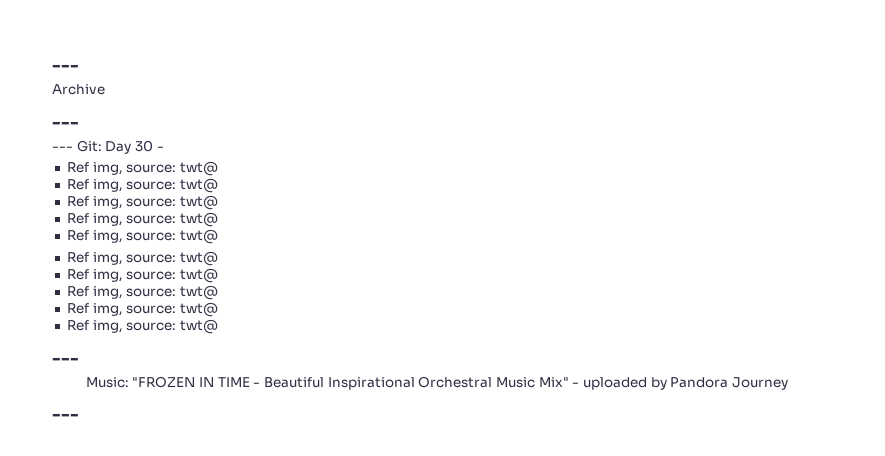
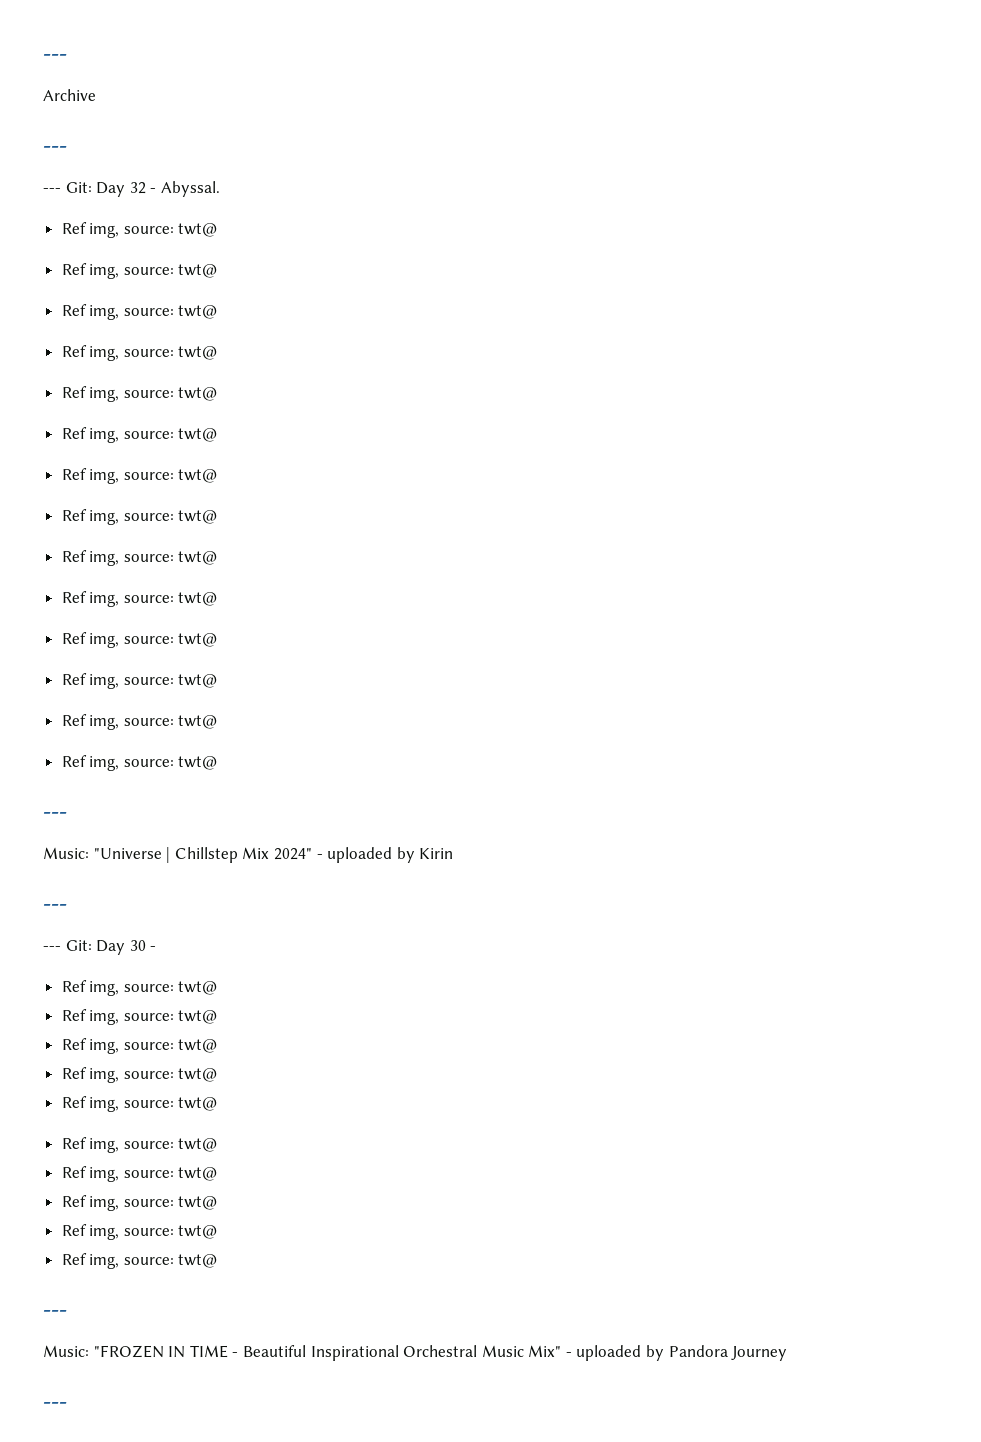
(79, 124) none -> [43,181,220,197] [61,222,218,238] [61,263,218,279] [61,304,218,320] [61,345,218,361] [61,386,218,402] [61,427,218,443] [61,468,218,484] [61,509,218,525] [61,550,218,566] [61,591,218,607] [61,632,218,648] [61,673,218,689] [61,714,218,730] [61,755,218,771] [43,812,67,819] [43,847,454,863] [43,904,67,911] // --- Git: Day 32 - Abyssal. // Ref img, source: twt@ // Ref img, source: twt@ // Ref img, source: twt@ // Ref img, source: twt@ // Ref img, source: twt@ // Ref img, source: twt@ // Ref img, source: twt@ // Ref img, source: twt@ // Ref img, source: twt@ // Ref img, source: twt@ // Ref img, source: twt@ // Ref img, source: twt@ // Ref img, source: twt@ // Ref img, source: twt@ // --- // Music: "Universe | Chillstep Mix 2024" - uploaded by Kirin // ---

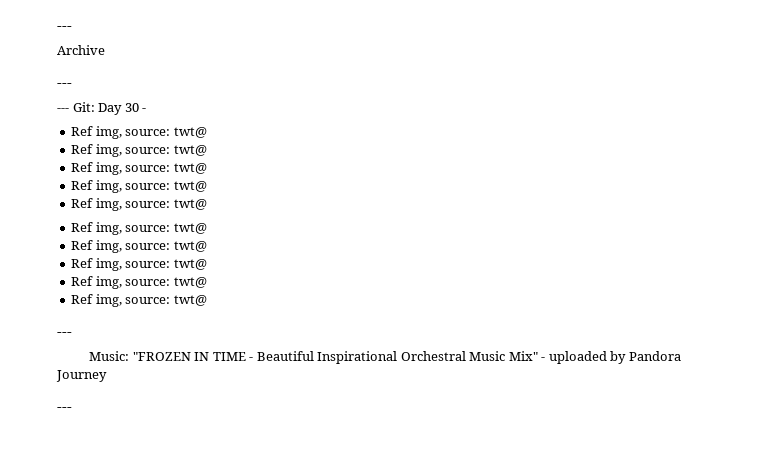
[43,181,220,197] [61,222,218,238] [61,263,218,279] [61,304,218,320] [61,345,218,361] [61,386,218,402] [61,427,218,443] [61,468,218,484] [61,509,218,525] [61,550,218,566] [61,591,218,607] [61,632,218,648] [61,673,218,689] [61,714,218,730] [61,755,218,771] [43,812,67,819] [43,847,454,863] [43,904,67,911] // --- Git: Day 32 - Abyssal. // Ref img, source: twt@ // Ref img, source: twt@ // Ref img, source: twt@ // Ref img, source: twt@ // Ref img, source: twt@ // Ref img, source: twt@ // Ref img, source: twt@ // Ref img, source: twt@ // Ref img, source: twt@ // Ref img, source: twt@ // Ref img, source: twt@ // Ref img, source: twt@ // Ref img, source: twt@ // Ref img, source: twt@ // --- // Music: "Universe | Chillstep Mix 2024" - uploaded by Kirin // --- -> (72, 85) none

